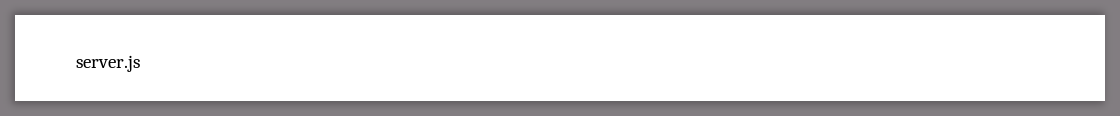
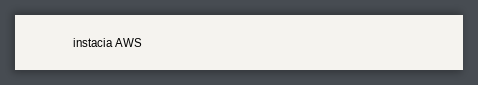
[76,55,140,72] server.js -> [73,38,143,47] instacia AWS

